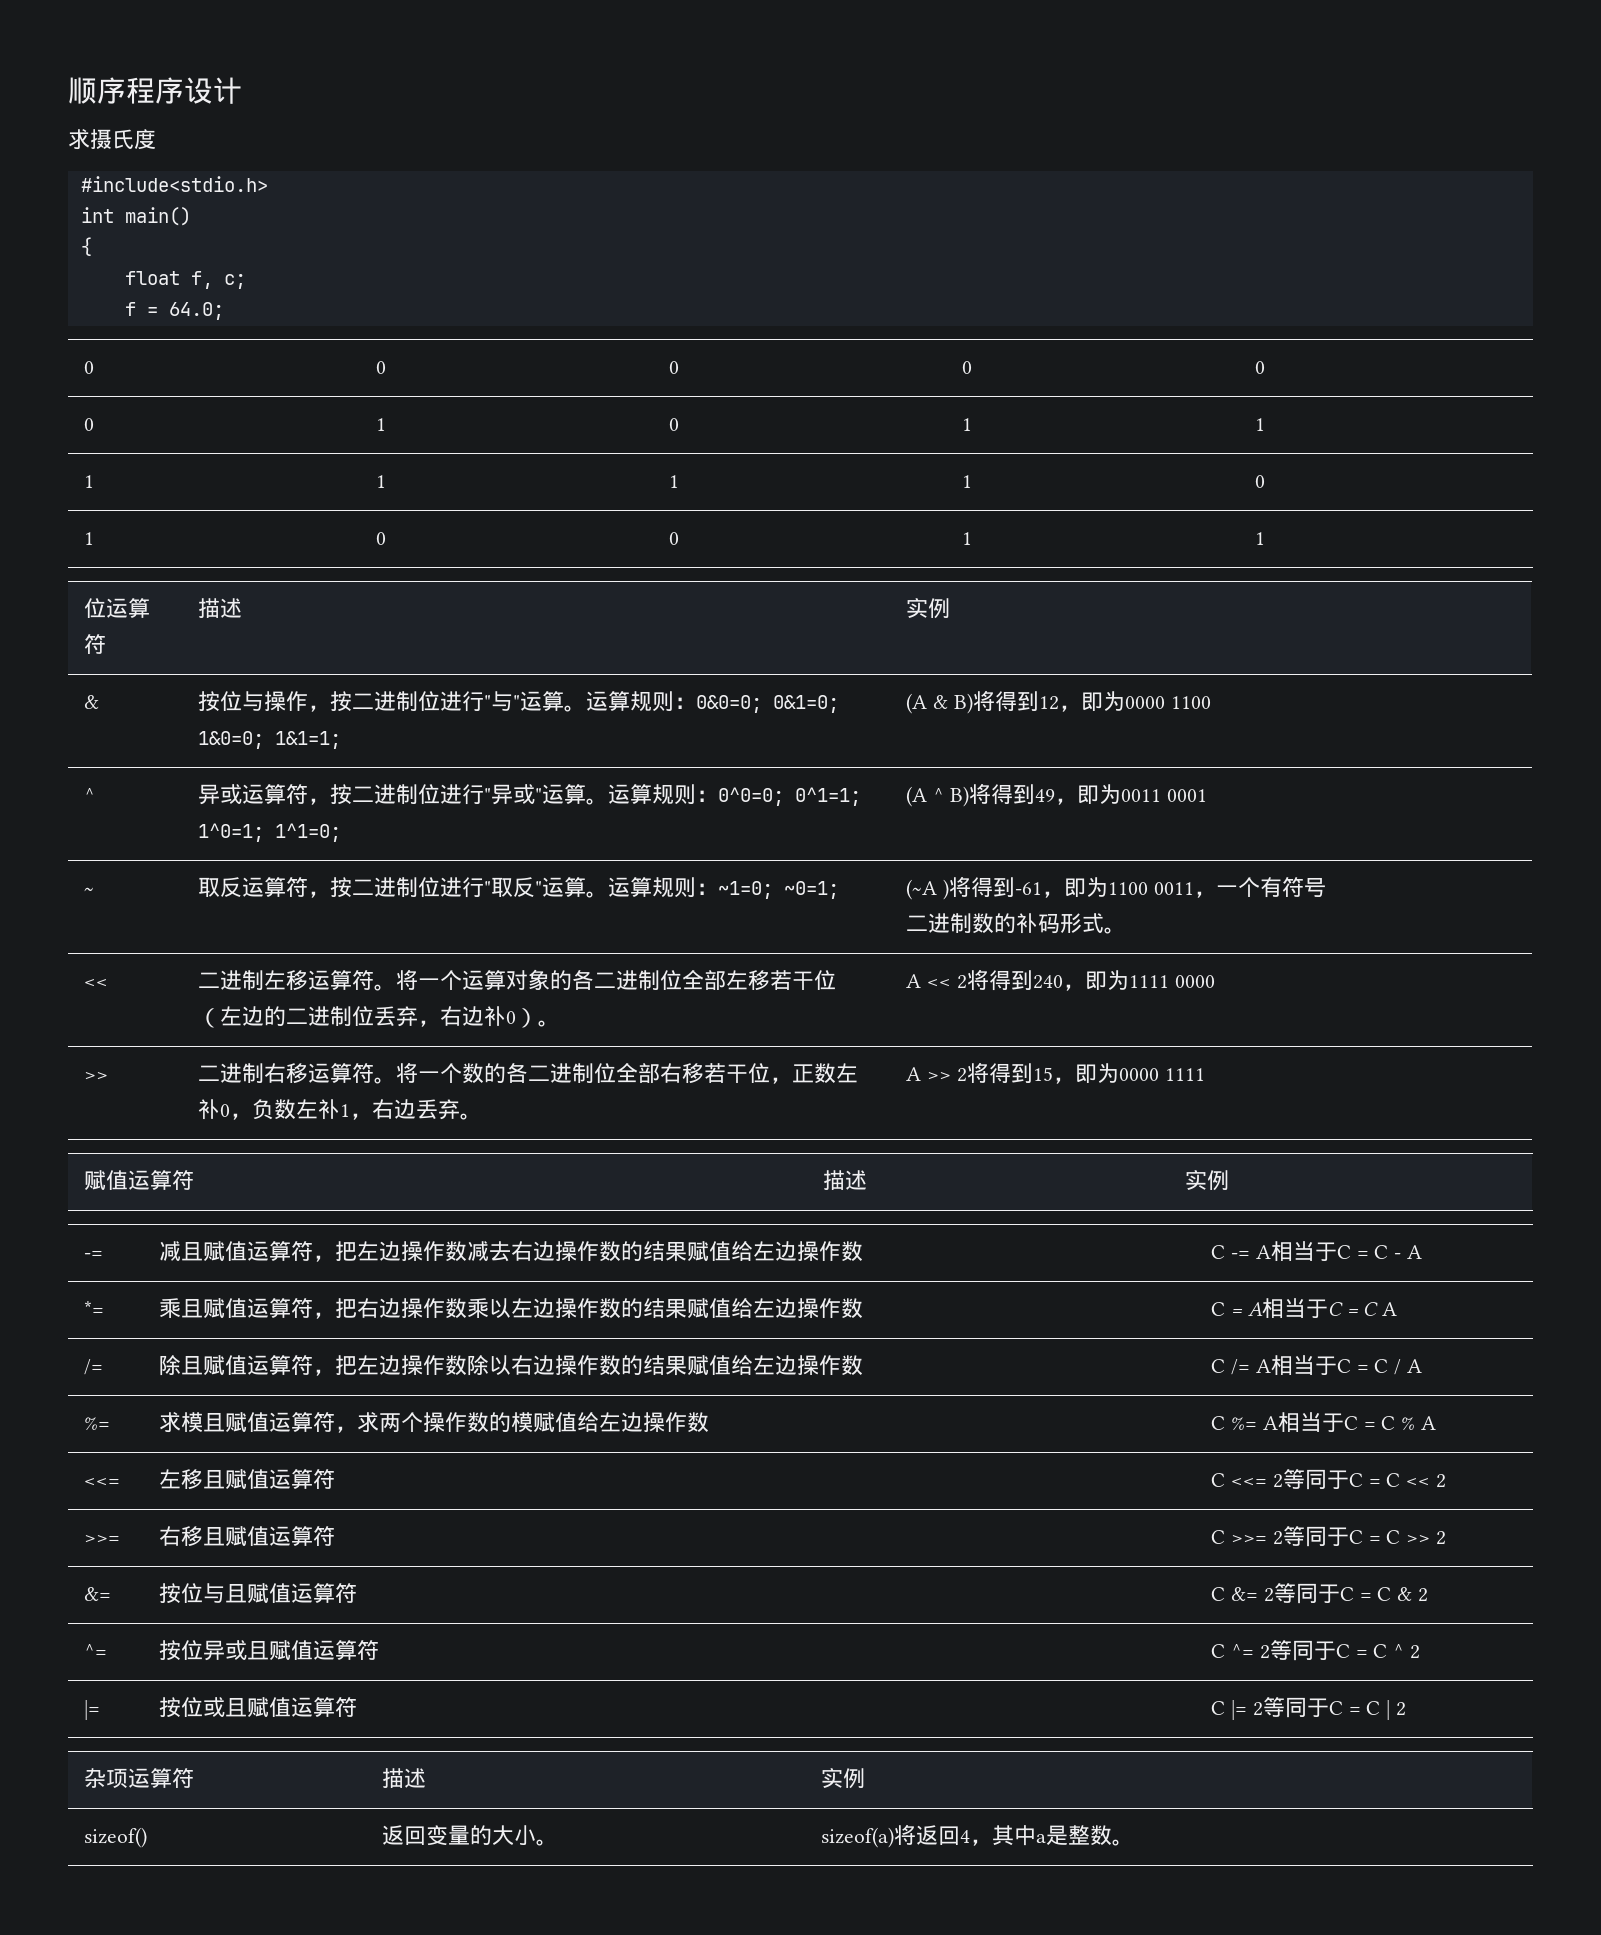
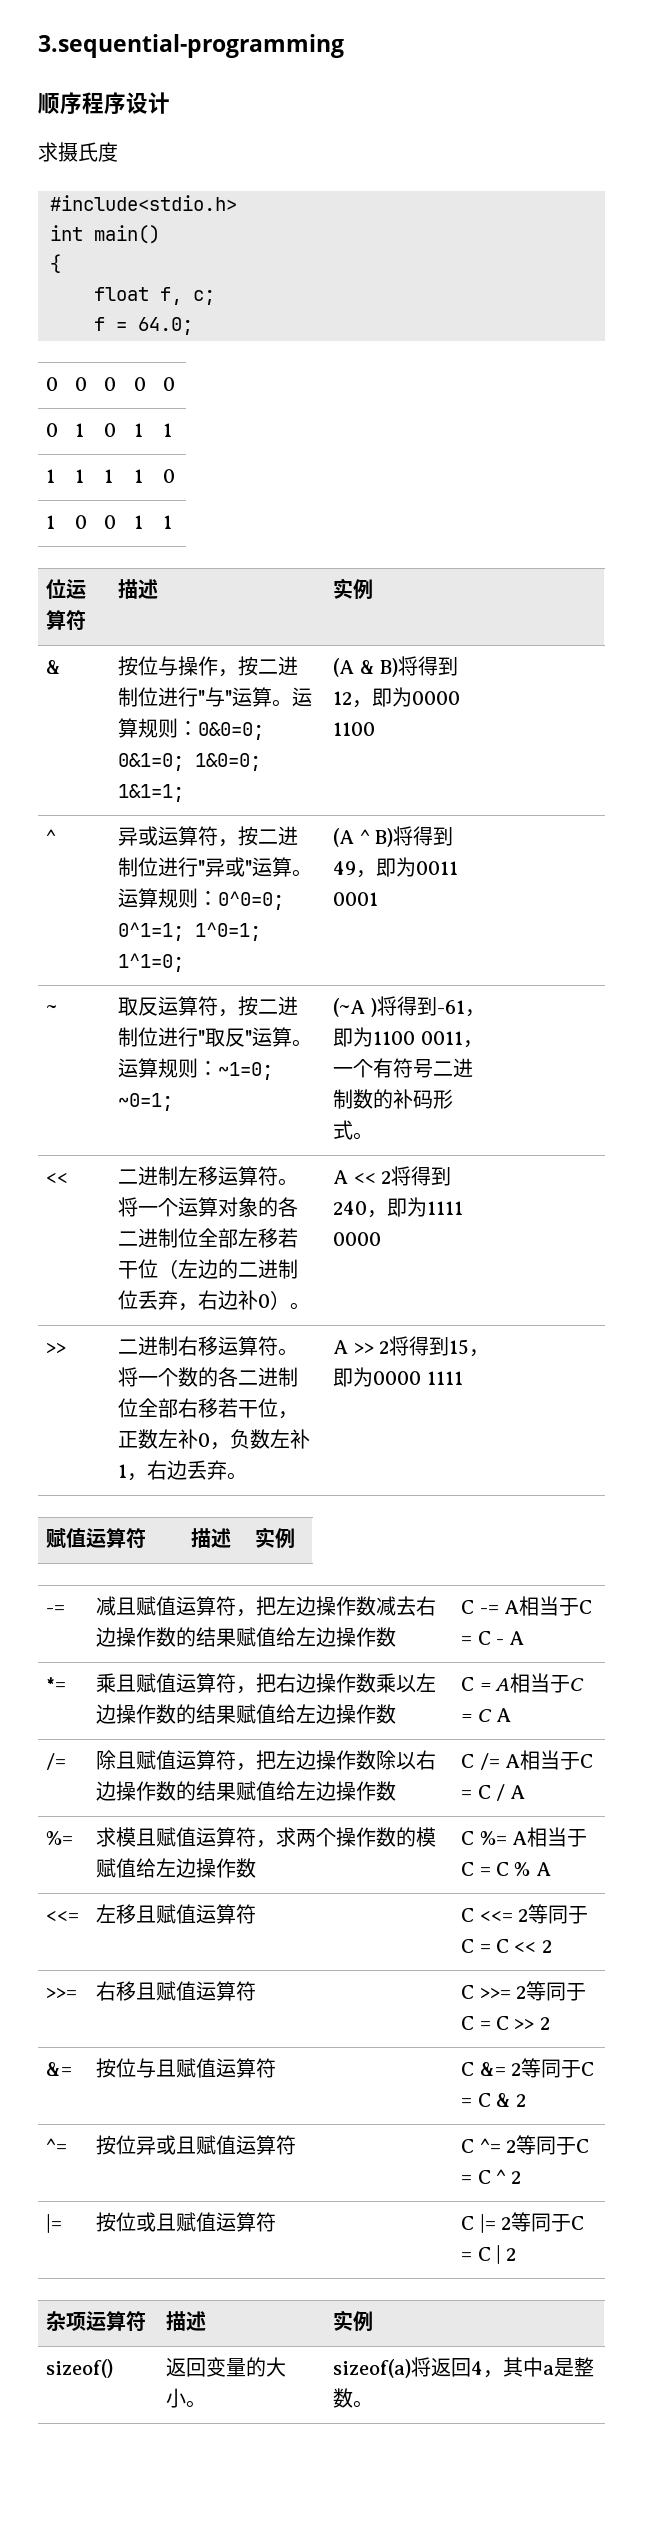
(68, 90) none -> [38,34,344,58] 3.sequential-programming //

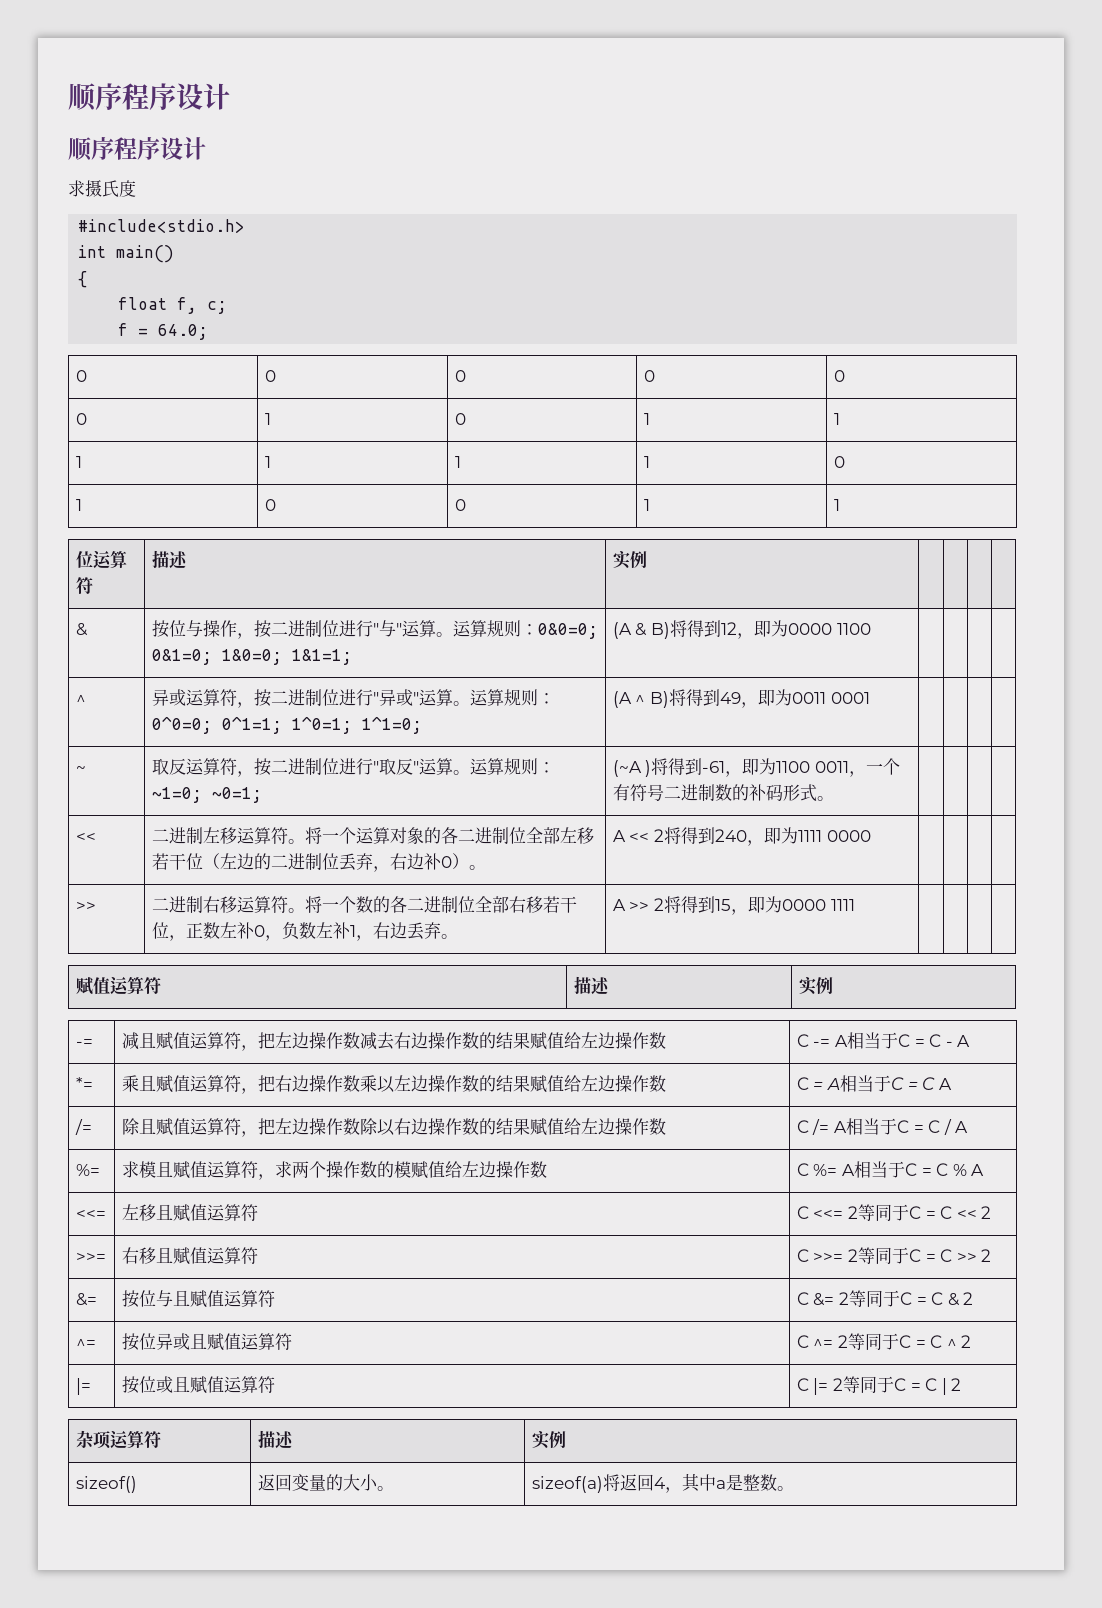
[38,34,344,58] 3.sequential-programming -> [68,83,230,111] 顺序程序设计

